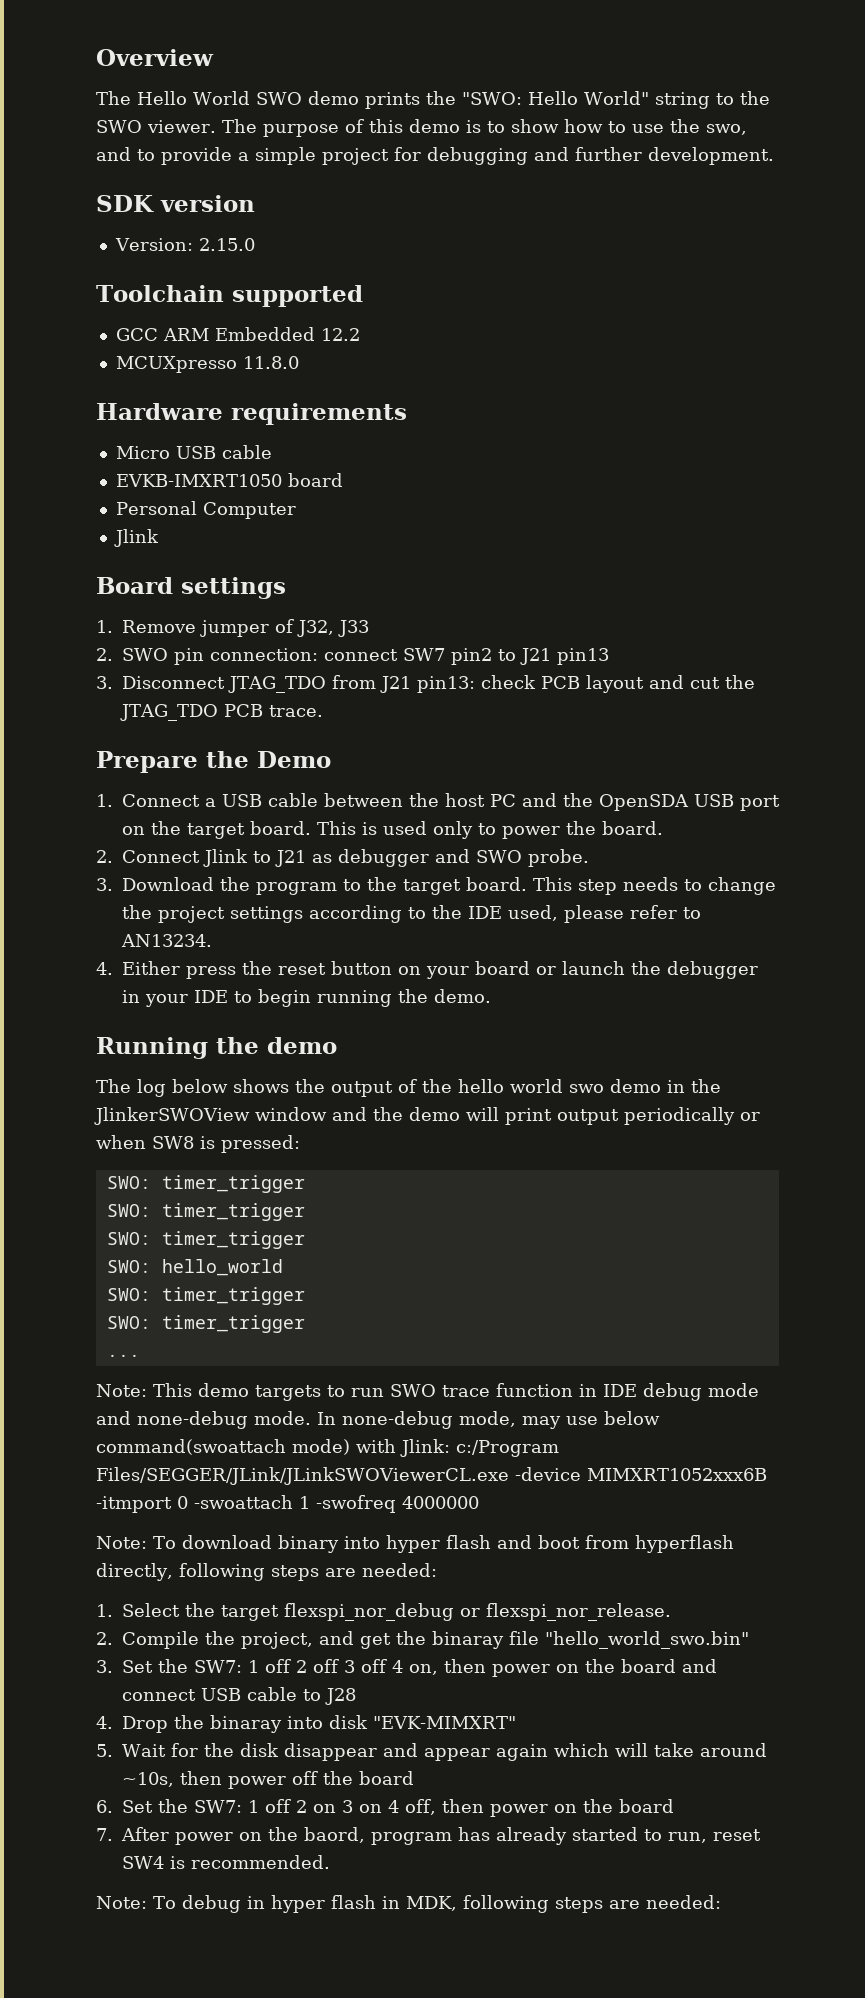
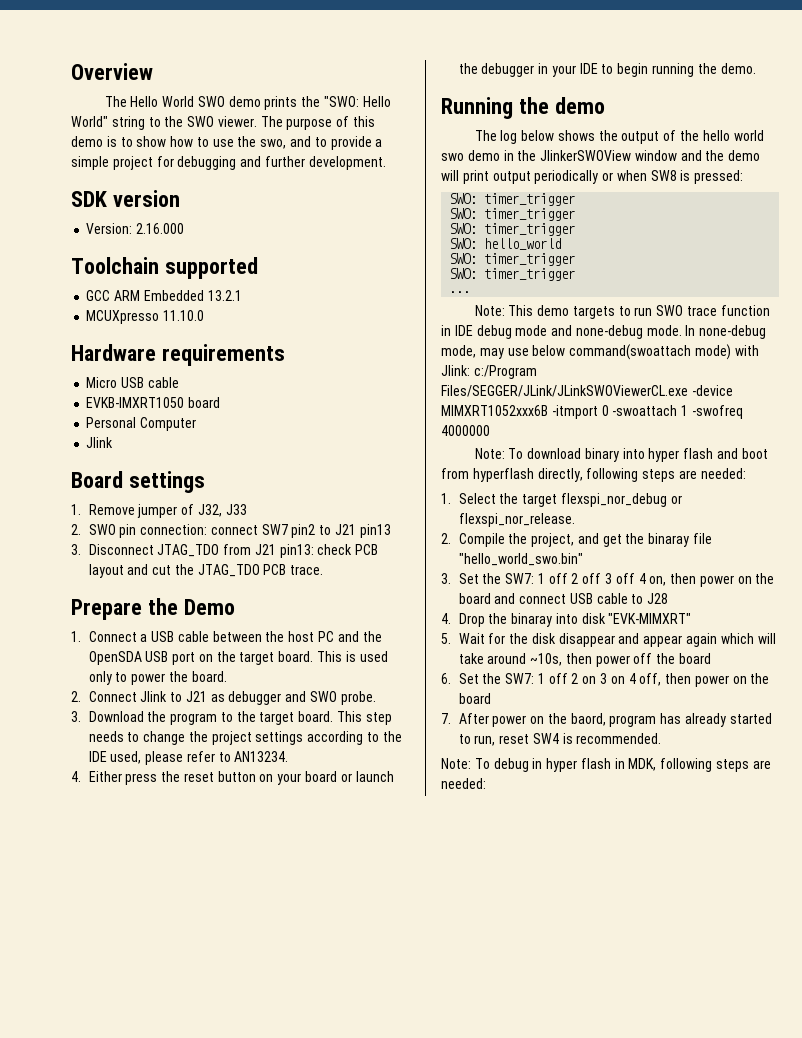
[198,238,255,251] 2.15.0 -> [136,223,185,234] 2.16.000
[320,328,360,341] 12.2 -> [207,290,242,301] 13.2.1
[242,356,299,369] 11.8.0 -> [163,310,205,321] 11.10.0

